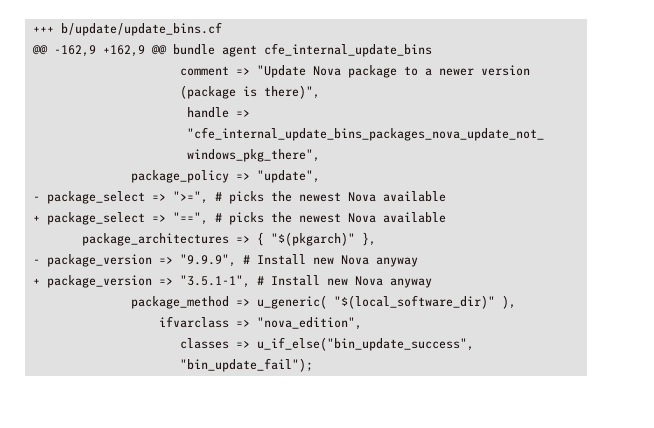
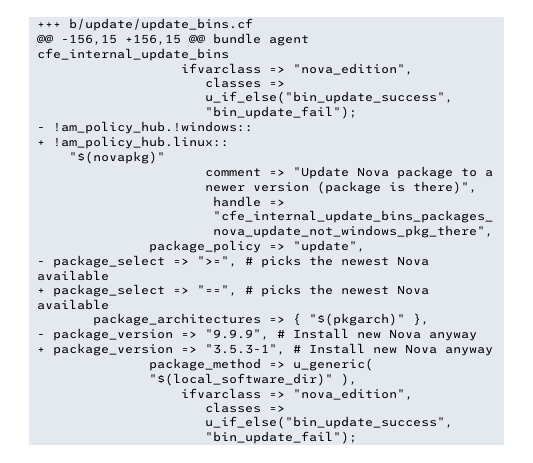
[53,45,145,57] -162,9 +162,9 -> [60,34,181,45] -156,15 +156,15
(432, 50) none -> [180,63,413,75] [204,77,285,88] [204,91,453,104] [204,106,357,119] [36,121,253,134] [36,136,229,149] [68,151,165,164] // ifvarclass => "nova_edition", // classes => u_if_else("bin_update_success", "bin_update_fail"); // - !am_policy_hub.!windows:: // + !am_policy_hub.linux:: // "$(novapkg)"
[179,275,250,288] "3.5.1-1", -> [204,344,285,355] "3.5.3-1",

